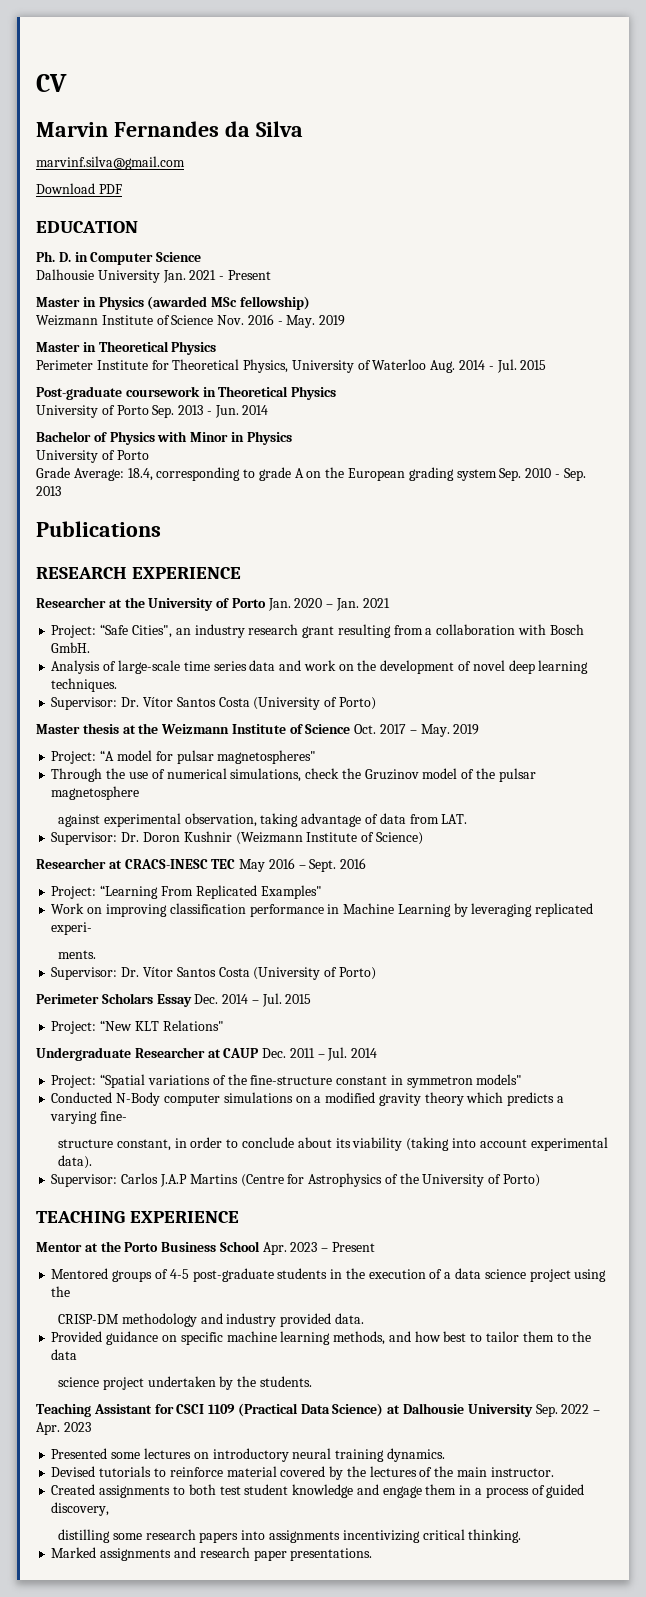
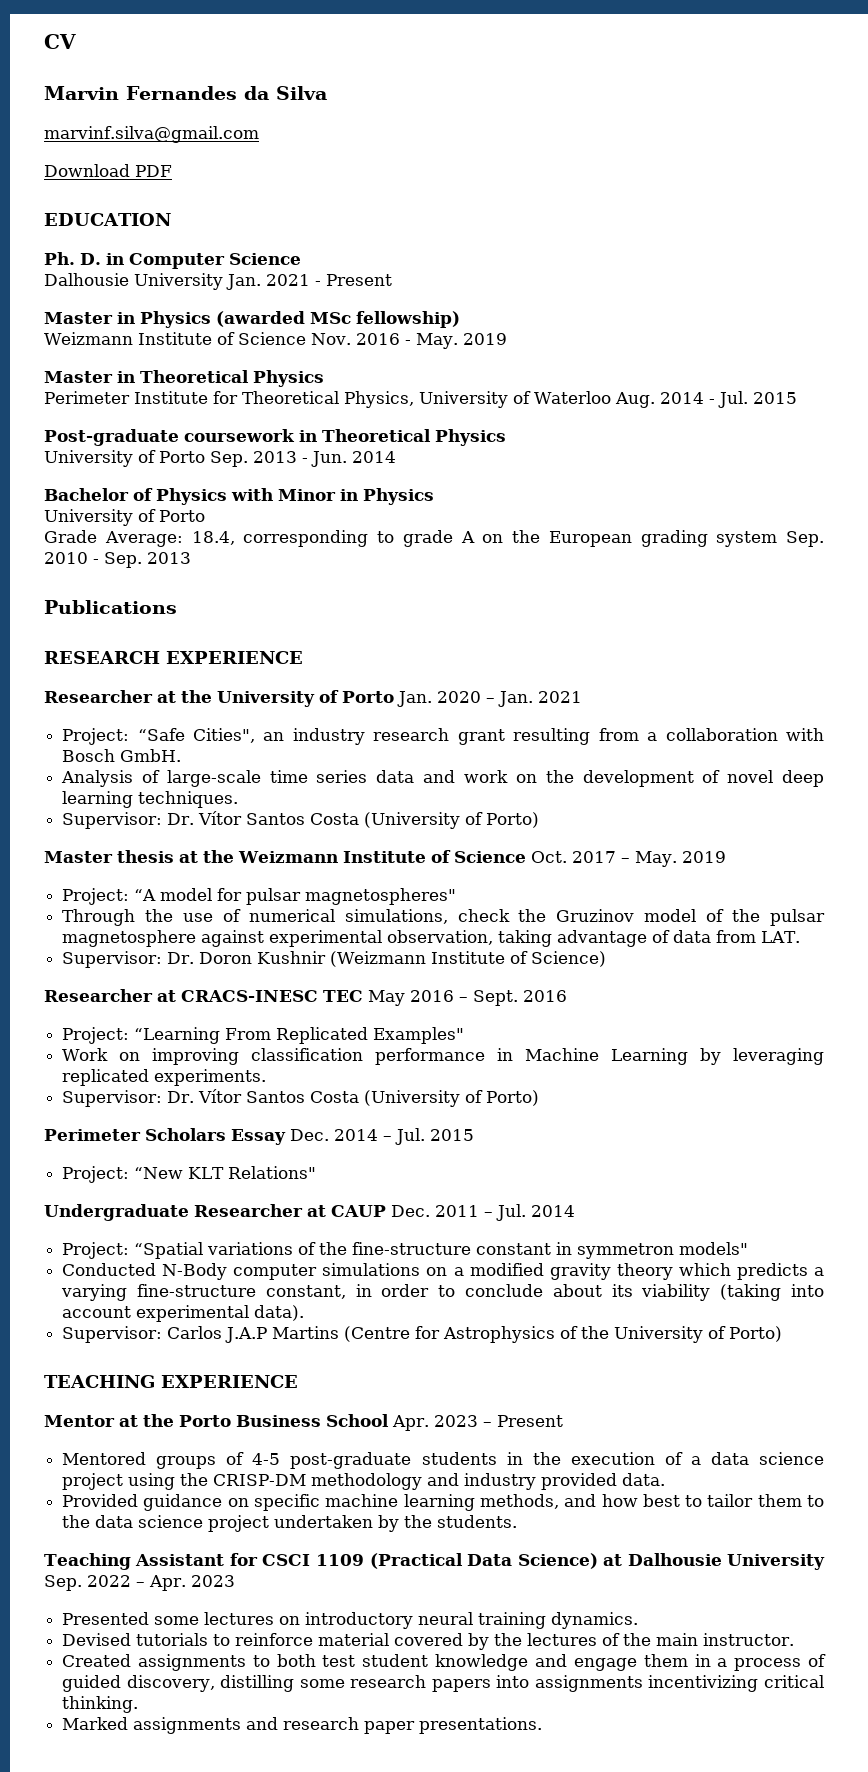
(140, 793) // -> (197, 938) none
[51,922,93,935] [58,950,97,959] experi- // ments. -> [154,1069,267,1086] experiments.
[100,1111,128,1121] [58,1139,114,1148] fine- // structure -> [136,1284,256,1297] fine-structure
(71, 1291) // -> (209, 1479) none
(78, 1354) // -> (134, 1521) none
(110, 1509) // -> (215, 1683) none

